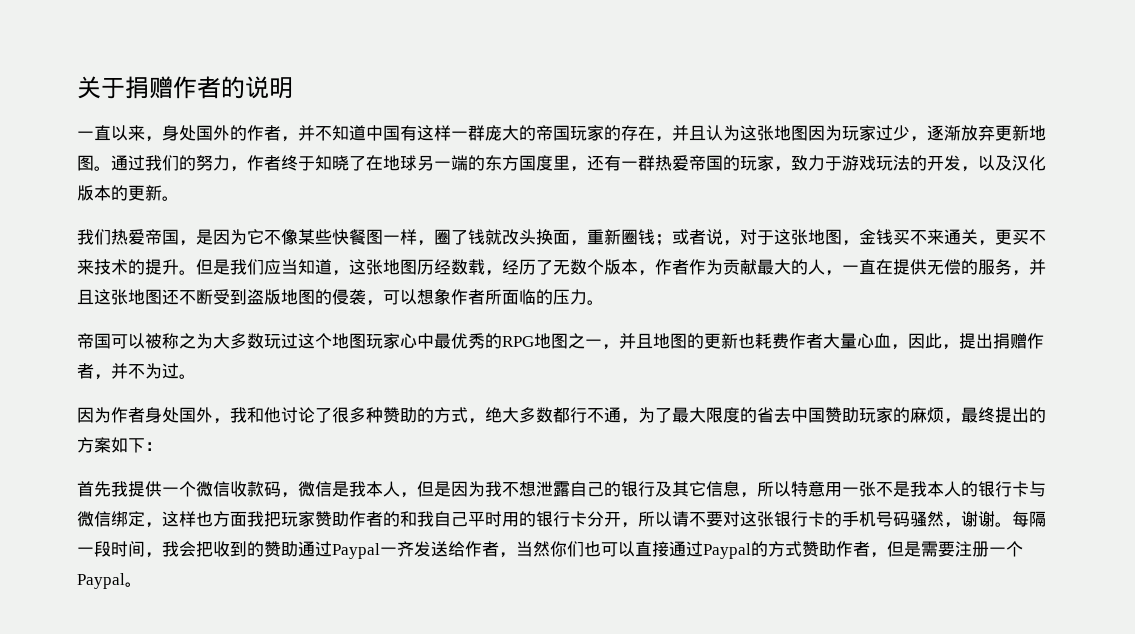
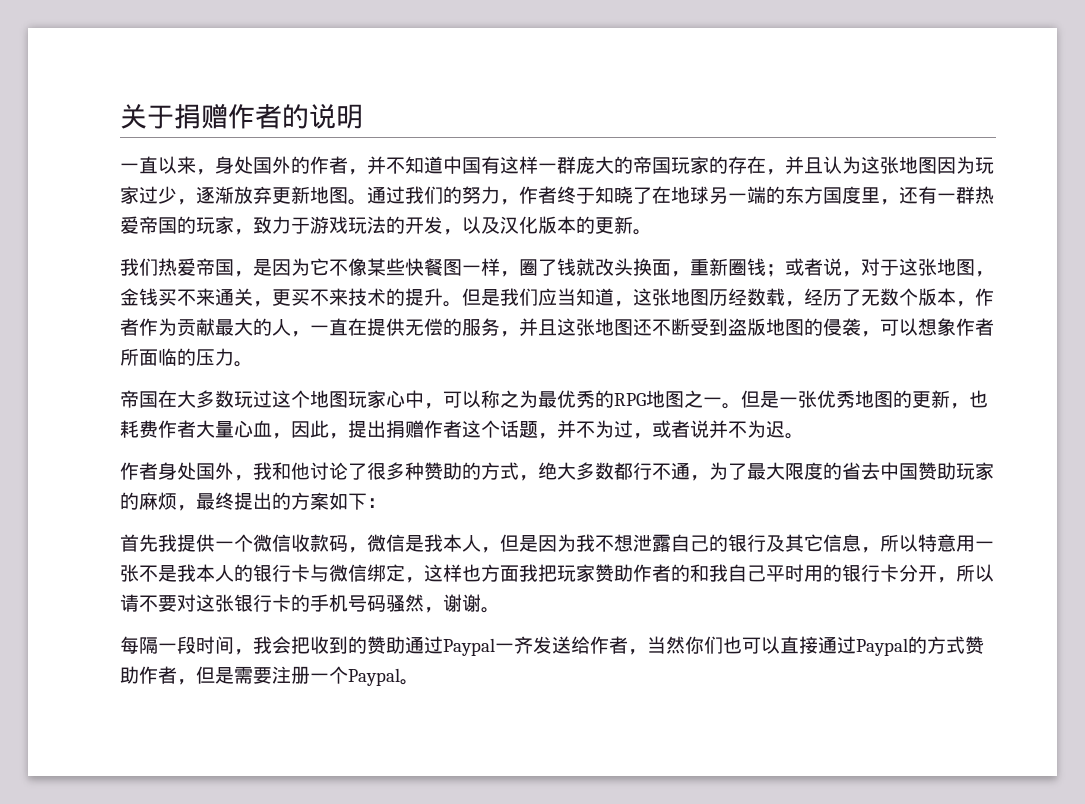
[111,333,213,349] 可以被称之为 -> [158,390,177,408] 在
(434, 341) none -> [424,390,538,409] ，可以称之为
[602,333,653,350] ，并且 -> [722,390,855,409] 。但是一张优秀
(738, 341) none -> [950,403,969,409] ，
(94, 371) none -> [462,420,538,438] 这个话题
[179,374,196,379] [77,407,111,423] 。 // 因为 -> [633,420,804,439] ，或者说并不为迟。 //
(1012, 524) none -> (500, 610) //

